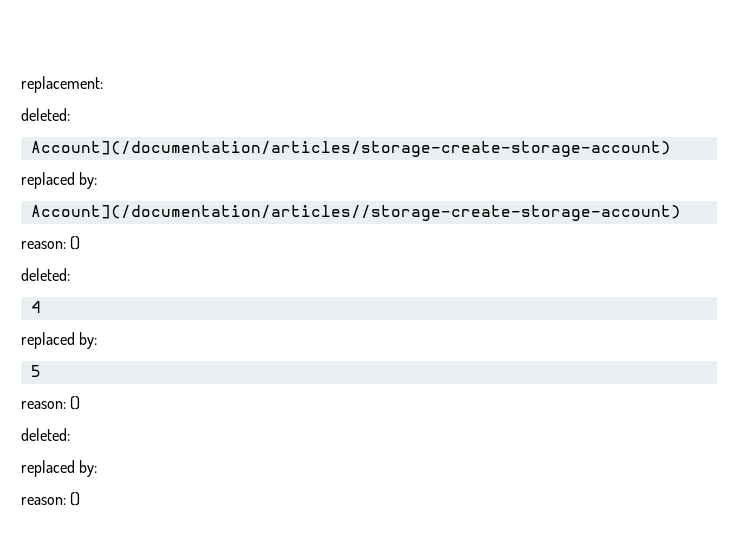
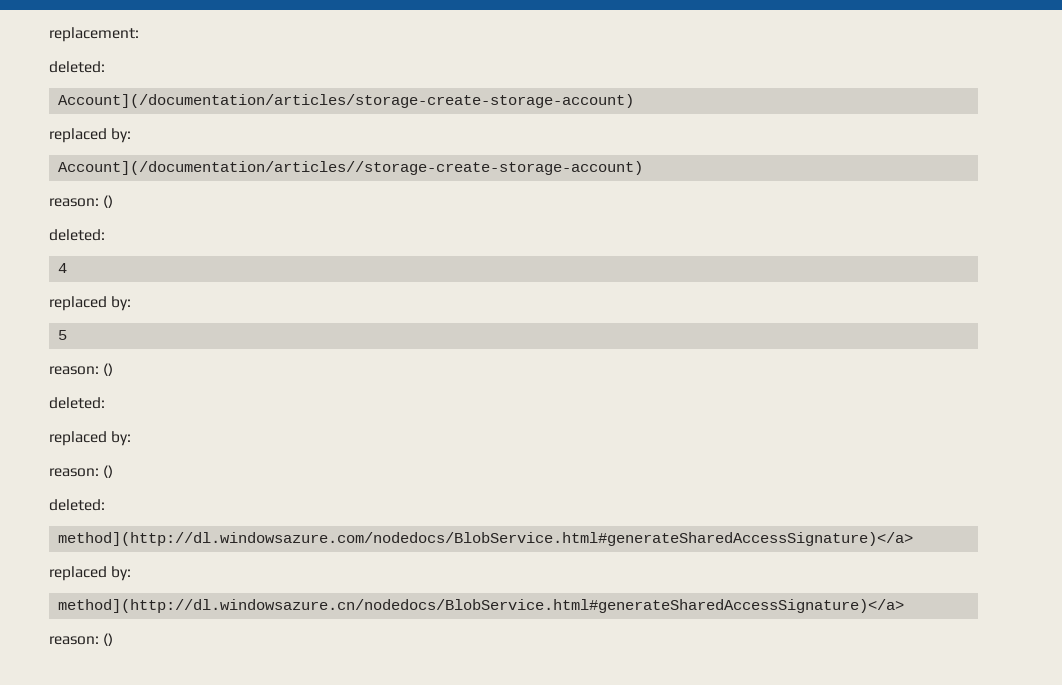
(81, 499) none -> [49,499,105,511] [58,532,914,546] [49,566,132,581] [58,599,905,613] [49,633,114,646] // deleted: // method](http://dl.windowsazure.com/nodedocs/BlobService.html#generateSharedAccessSignature)</a> // replaced by: // method](http://dl.windowsazure.cn/nodedocs/BlobService.html#generateSharedAccessSignature)</a> // reason: ()

